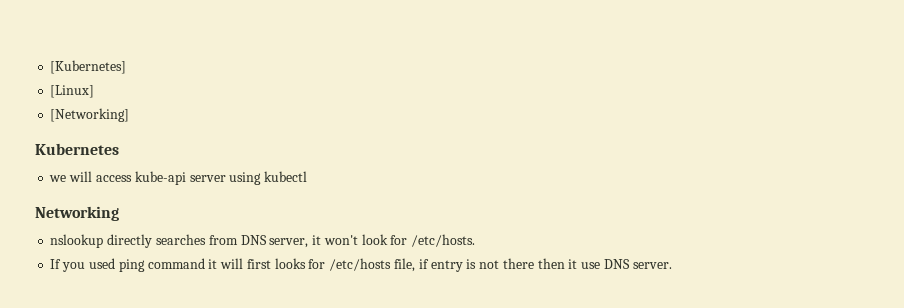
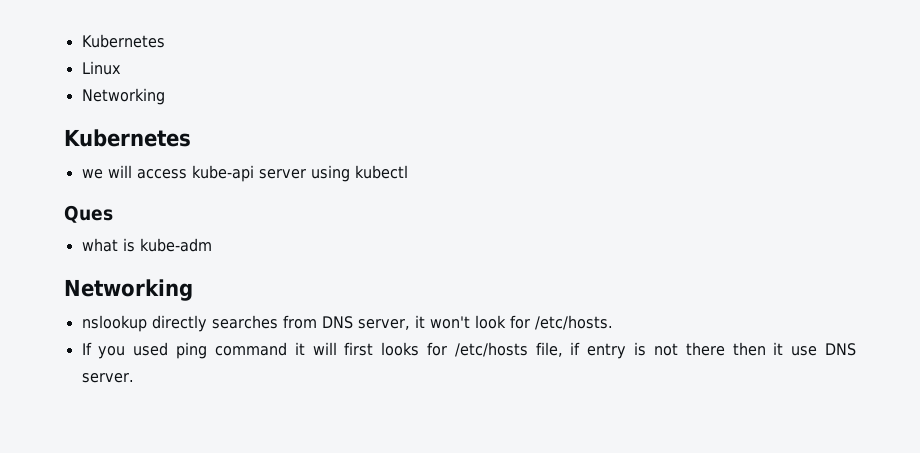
[50,60,127,74] [50,85,95,98] [50,108,130,122] [Kubernetes] // [Linux] // [Networking] -> [81,34,165,48] [81,61,121,75] [81,88,165,105] Kubernetes // Linux // Networking
(308, 176) none -> [64,205,113,223] [81,238,212,252] // Ques // what is kube-adm

